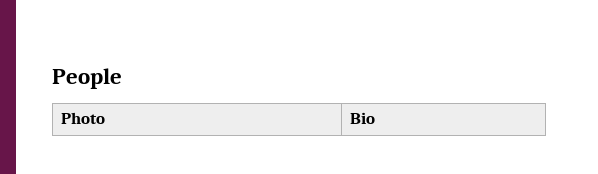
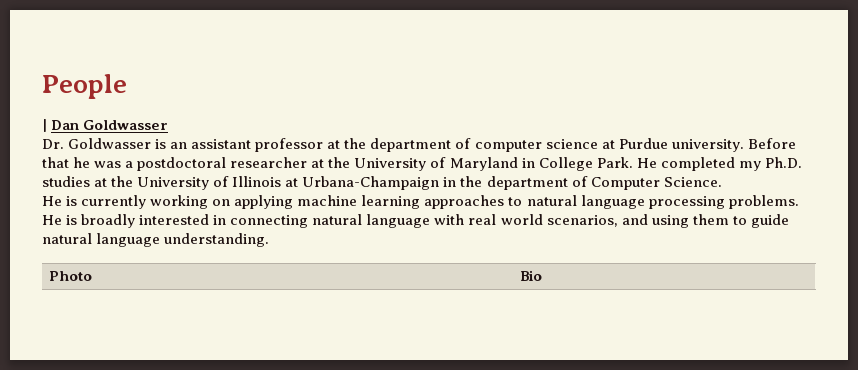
(122, 78) none -> [42,119,169,132] [42,138,796,152] [42,157,802,171] [42,176,722,190] [42,195,799,209] [42,214,789,228] [42,233,270,247] // | Dan Goldwasser // Dr. Goldwasser is an assistant professor at the department of computer science at Purdue university. Before that he was a postdoctoral researcher at the University of Maryland in College Park. He completed my Ph.D. studies at the University of Illinois at Urbana-Champaign in the department of Computer Science. // He is currently working on applying machine learning approaches to natural language processing problems. He is broadly interested in connecting natural language with real world scenarios, and using them to guide natural language understanding.

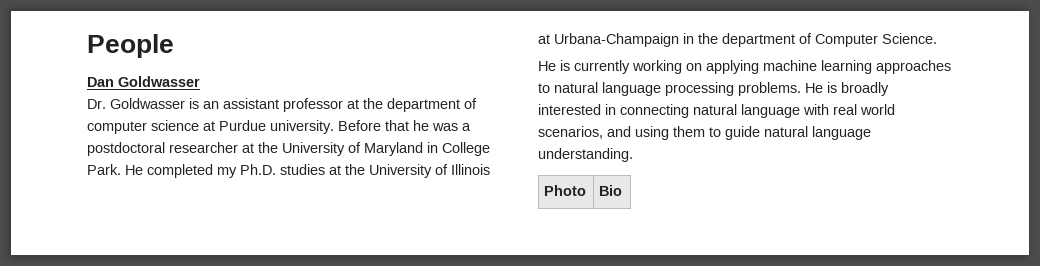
[42,119,47,132] | -> (174, 46) none

